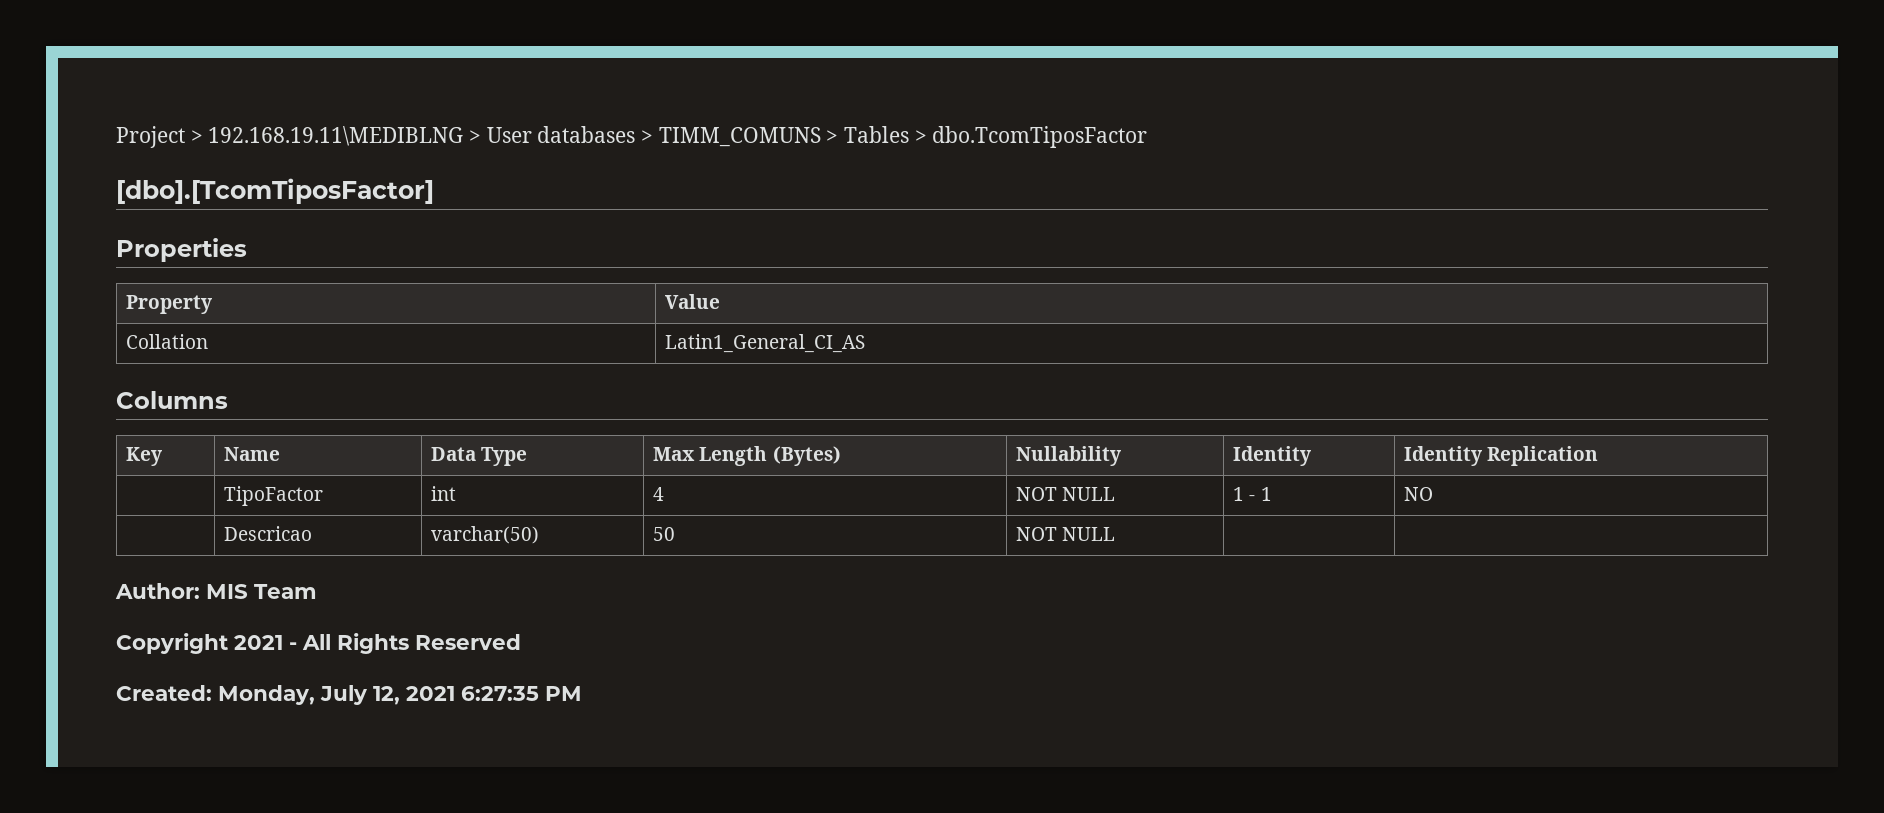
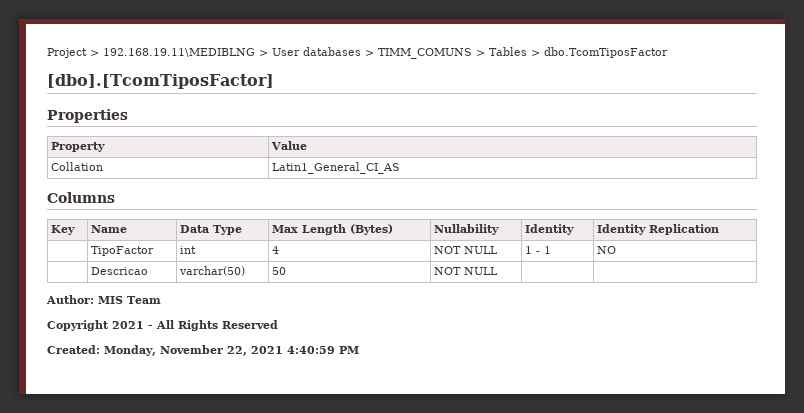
[320,685,539,705] July 12, 2021 6:27:35 -> [160,345,335,356] November 22, 2021 4:40:59

